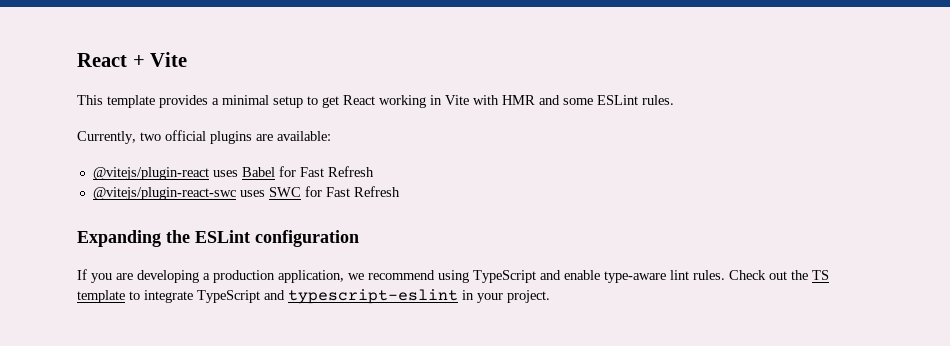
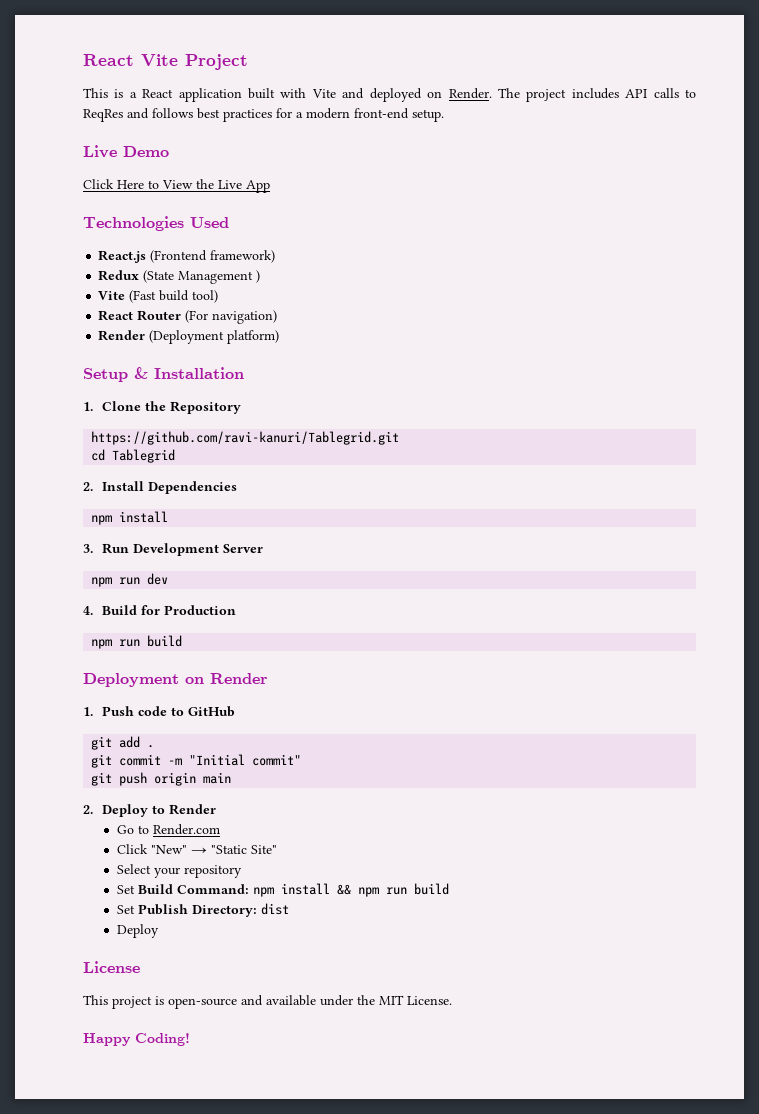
[77,52,188,67] [77,95,674,108] [77,130,331,144] [92,166,374,180] [92,186,400,200] [77,230,359,247] [77,269,829,283] [77,289,550,304] React + Vite // This template provides a minimal setup to get React working in Vite with HMR and some ESLint rules. // Currently, two official plugins are available: // @vitejs/plugin-react uses Babel for Fast Refresh // @vitejs/plugin-react-swc uses SWC for Fast Refresh // Expanding the ESLint configuration // If you are developing a production application, we recommend using TypeScript and enable type-aware lint rules. Check out the TS template to integrate TypeScript and typescript-eslint in your project. -> [83,54,248,70] [83,88,697,102] [83,108,444,122] [83,145,169,158] [83,179,270,193] [83,216,229,231] [98,250,276,263] [98,270,261,284] [98,290,219,303] [98,310,278,324] [98,330,280,344] [83,367,244,382] [83,401,241,414] [91,431,400,445] [91,449,176,463] [83,481,237,494] [91,511,169,525] [83,543,263,556] [91,573,169,587] [83,605,236,615] [91,635,183,649] [83,673,268,687] [83,706,235,717] [91,736,155,750] [91,754,302,768] [91,772,232,786] [83,804,216,817] [116,824,220,835] [116,844,277,854] [116,864,242,878] [116,883,449,897] [116,903,289,917] [116,924,159,938] [83,961,140,973] [83,995,452,1009] [83,1033,190,1046] React Vite Project // This is a React application built with Vite and deployed on Render. The project includes API calls to ReqRes and follows best practices for a modern front-end setup. // Live Demo // Click Here to View the Live App // Technologies Used // React.js (Frontend framework) // Redux (State Management ) // Vite (Fast build tool) // React Router (For navigation) // Render (Deployment platform) // Setup & Installation // 1. Clone the Repository // https://github.com/ravi-kanuri/Tablegrid.git // cd Tablegrid // 2. Install Dependencies // npm install // 3. Run Development Server // npm run dev // 4. Build for Production // npm run build // Deployment on Render // 1. Push code to GitHub // git add . // git commit -m "Initial commit" // git push origin main // 2. Deploy to Render // Go to Render.com // Click "New" → "Static Site" // Select your repository // Set Build Command: npm install && npm run build // Set Publish Directory: dist // Deploy // License // This project is open-source and available under the MIT License. // Happy Coding!

